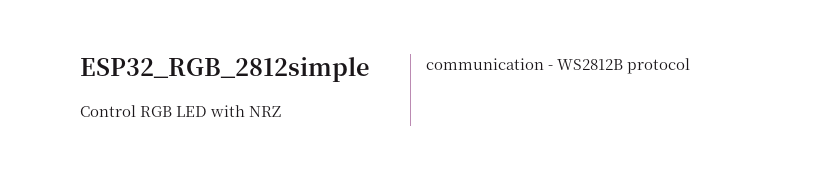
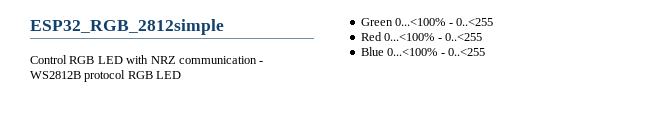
(691, 66) none -> [127,71,182,79] [360,18,493,26] [360,32,482,41] [360,47,485,56] RGB LED // Green 0...<100% - 0..<255 // Red 0...<100% - 0..<255 // Blue 0...<100% - 0..<255

